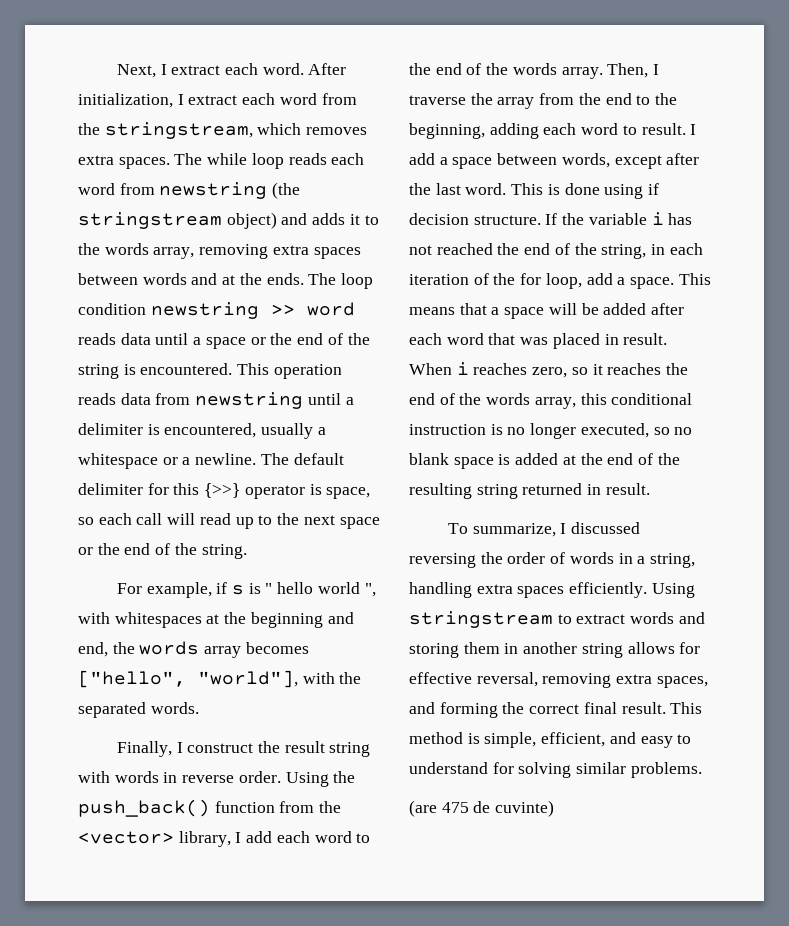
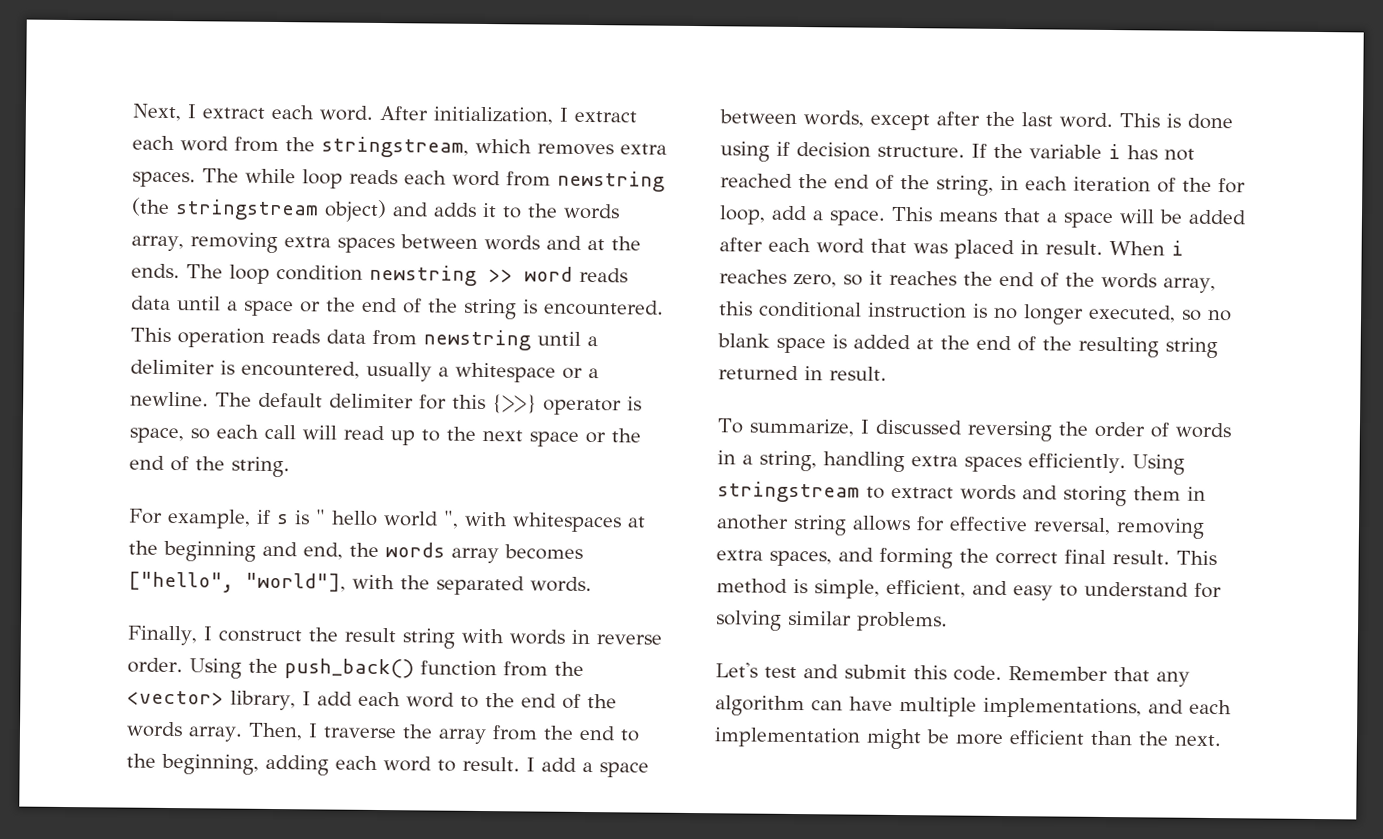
[409,800,555,817] (are 475 de cuvinte) -> [715,662,1190,687] [715,695,1232,719] [714,727,1221,750] Let's test and submit this code. Remember that any algorithm can have multiple implementations, and each implementation might be more efficient than the next.

